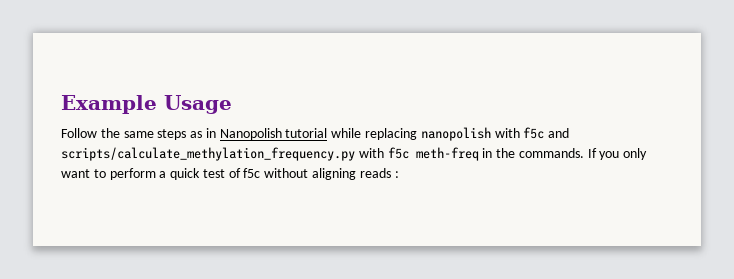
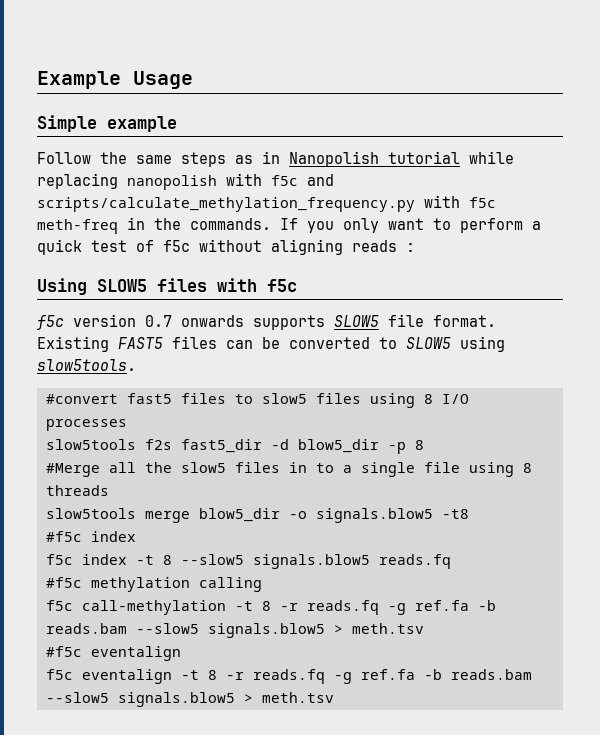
(232, 104) none -> [37,115,177,132] // Simple example
(399, 174) none -> [37,278,297,295] [37,314,496,330] [37,336,505,352] [37,359,136,371] [45,393,469,408] [45,419,127,431] [45,439,424,454] [45,462,532,477] [45,485,109,496] [45,508,469,523] [45,531,136,542] [45,554,451,569] [45,577,262,592] [45,600,496,615] [45,623,424,638] [45,646,181,661] [45,669,532,684] [45,692,334,707] // Using SLOW5 files with f5c // f5c version 0.7 onwards supports SLOW5 file format. Existing FAST5 files can be converted to SLOW5 using slow5tools. // #convert fast5 files to slow5 files using 8 I/O processes // slow5tools f2s fast5_dir -d blow5_dir -p 8 // #Merge all the slow5 files in to a single file using 8 threads // slow5tools merge blow5_dir -o signals.blow5 -t8 // #f5c index // f5c index -t 8 --slow5 signals.blow5 reads.fq // #f5c methylation calling // f5c call-methylation -t 8 -r reads.fq -g ref.fa -b reads.bam --slow5 signals.blow5 > meth.tsv // #f5c eventalign // f5c eventalign -t 8 -r reads.fq -g ref.fa -b reads.bam --slow5 signals.blow5 > meth.tsv

